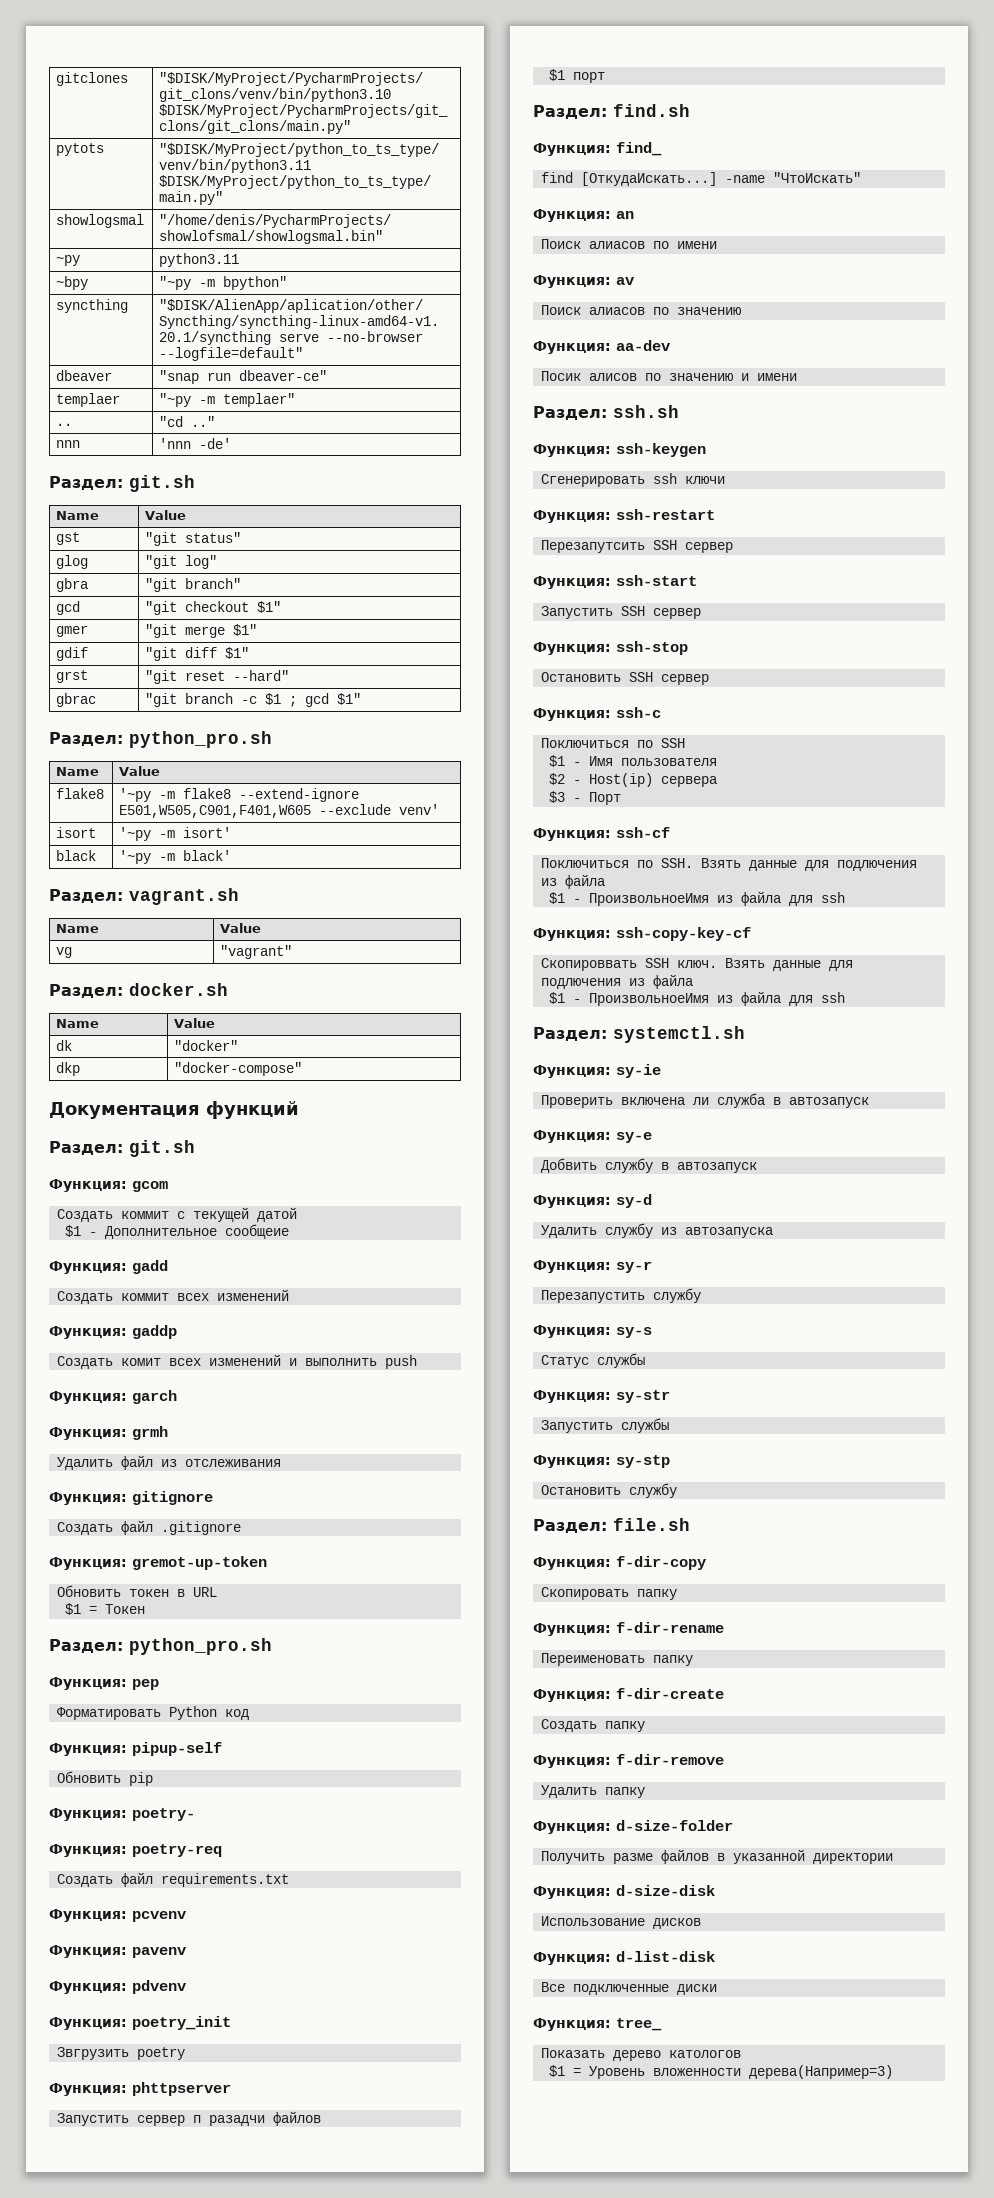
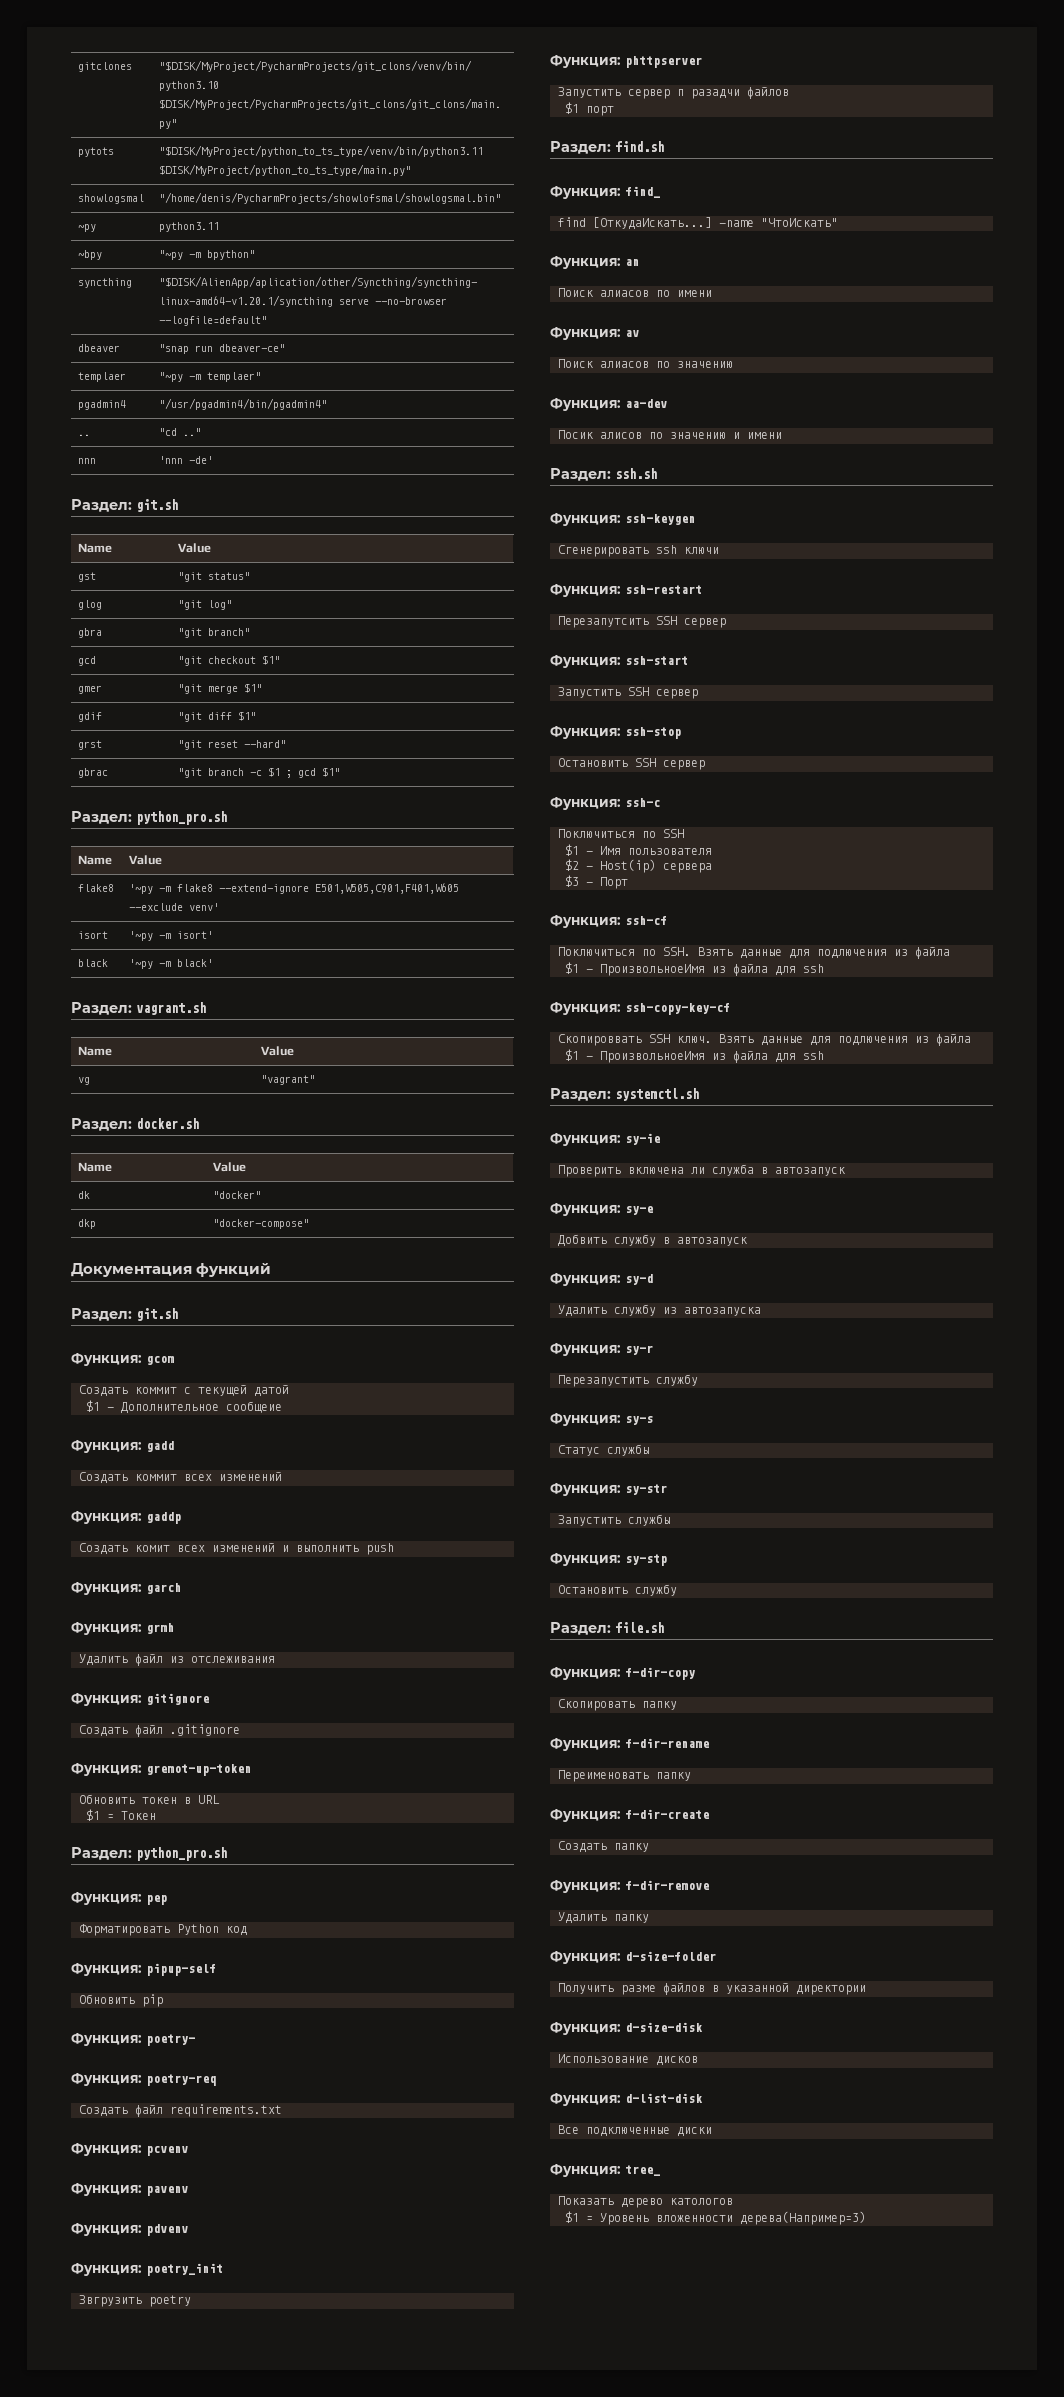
(296, 400) none -> [78,400,127,410] [159,398,328,410] // pgadmin4 | "/usr/pgadmin4/bin/pgadmin4"

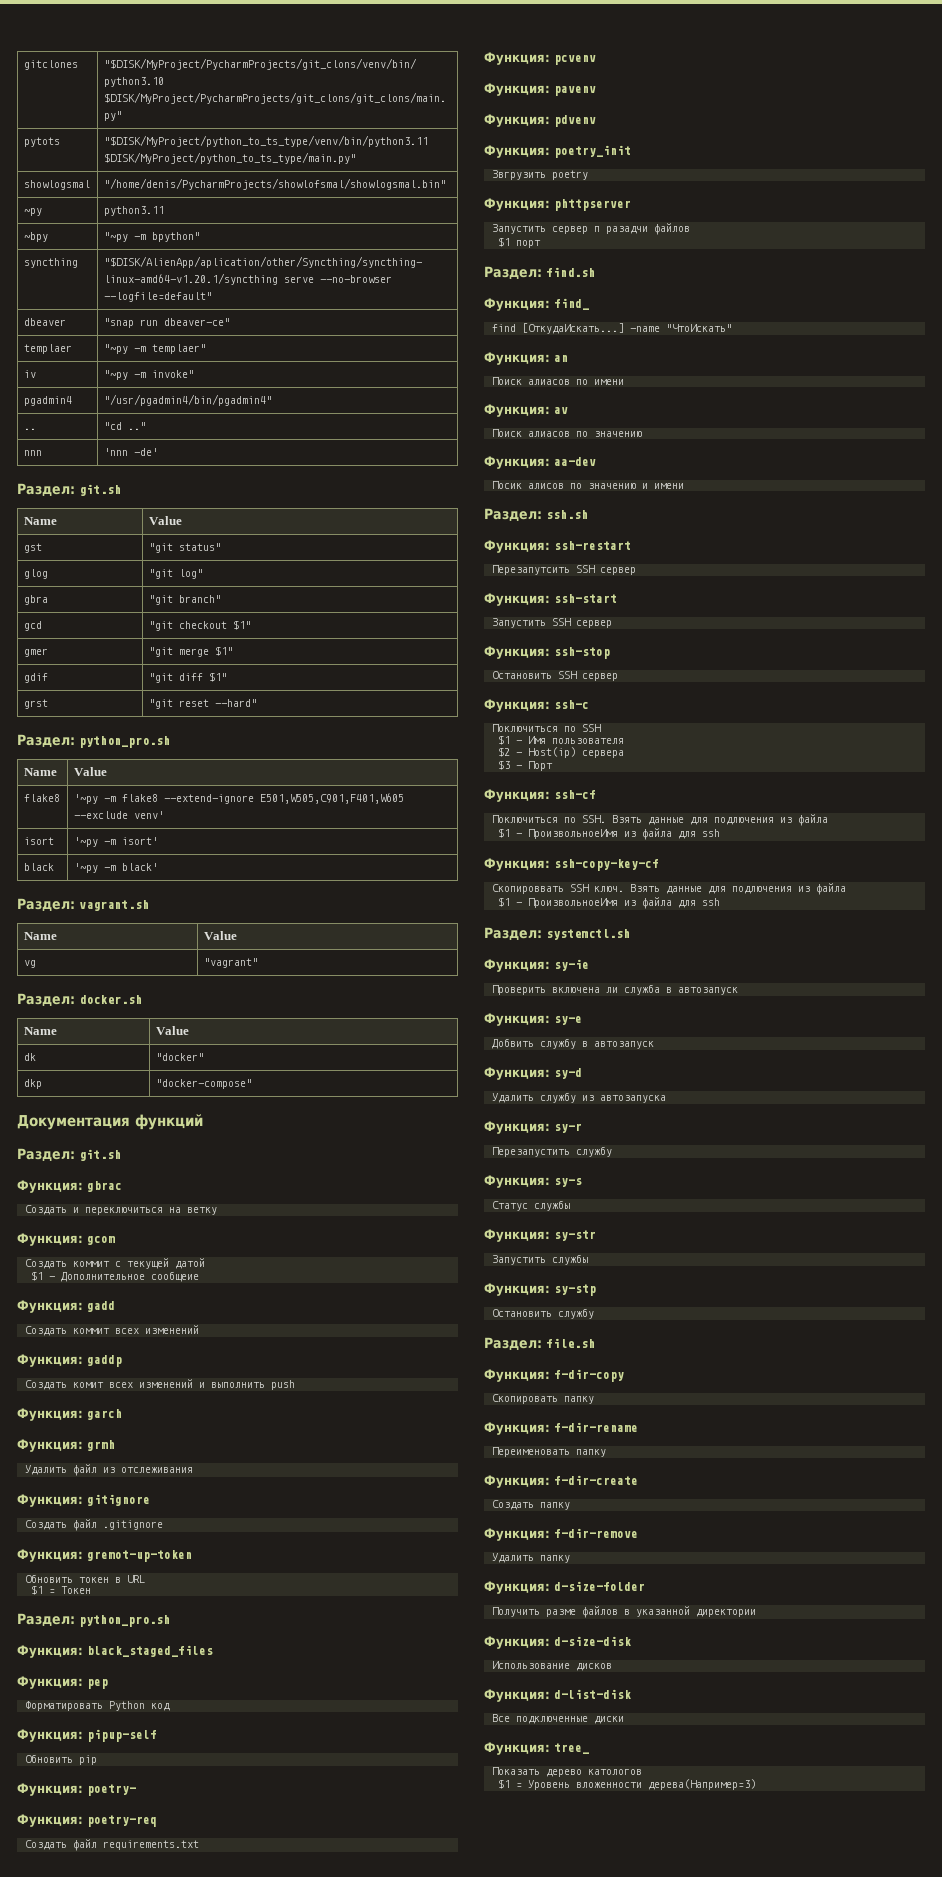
(262, 377) none -> [23,370,36,378] [103,370,194,380] // iv | "~py -m invoke"
[78,768,109,778] [178,767,341,778] // gbrac | "git branch -c $1 ; gcd $1" -> (257, 703) none
(178, 1314) none -> [17,1180,122,1193] [24,1205,217,1215] // Функция: gbrac // Создать и переключиться на ветку
(227, 1854) none -> [17,1645,213,1658] // Функция: black_staged_files
[550,513,695,526] [558,545,720,557] // Функция: ssh-keygen // Сгенерировать ssh ключи -> (588, 514) none

